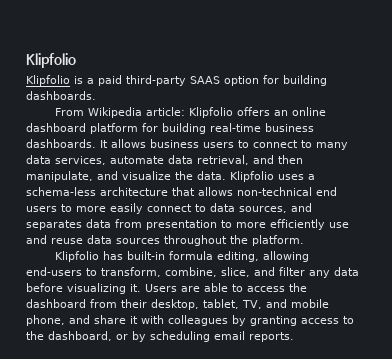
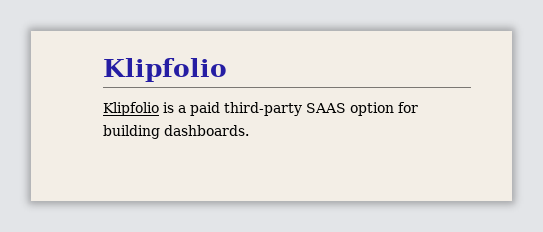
[54,107,326,118] [26,123,314,134] [26,139,348,150] [26,155,303,165] [26,171,315,182] [26,187,337,196] [26,203,312,214] [26,219,349,230] [26,235,304,246] [54,251,309,262] [26,267,359,278] [26,283,307,294] [26,299,329,310] [26,315,354,326] [26,331,294,342] // From Wikipedia article: Klipfolio offers an online dashboard platform for building real-time business dashboards. It allows business users to connect to many data services, automate data retrieval, and then manipulate, and visualize the data. Klipfolio uses a schema-less architecture that allows non-technical end users to more easily connect to data sources, and separates data from presentation to more efficiently use and reuse data sources throughout the platform. // Klipfolio has built-in formula editing, allowing end-users to transform, combine, slice, and filter any data before visualizing it. Users are able to access the dashboard from their desktop, tablet, TV, and mobile phone, and share it with colleagues by granting access to the dashboard, or by scheduling email reports. -> (249, 130) none

